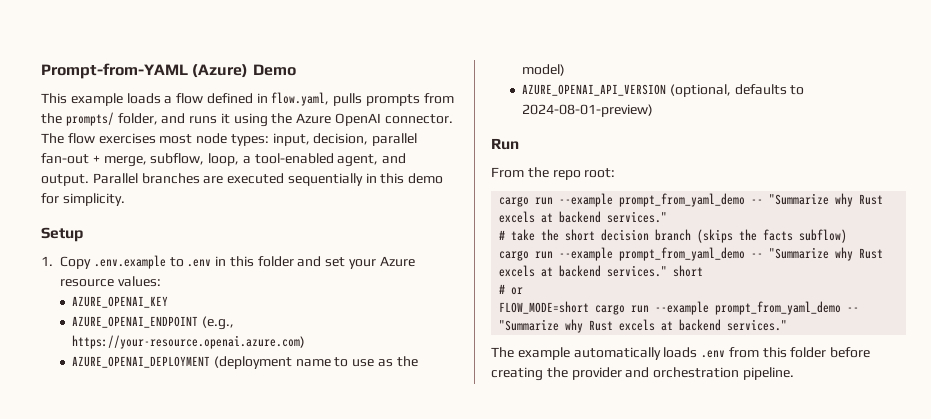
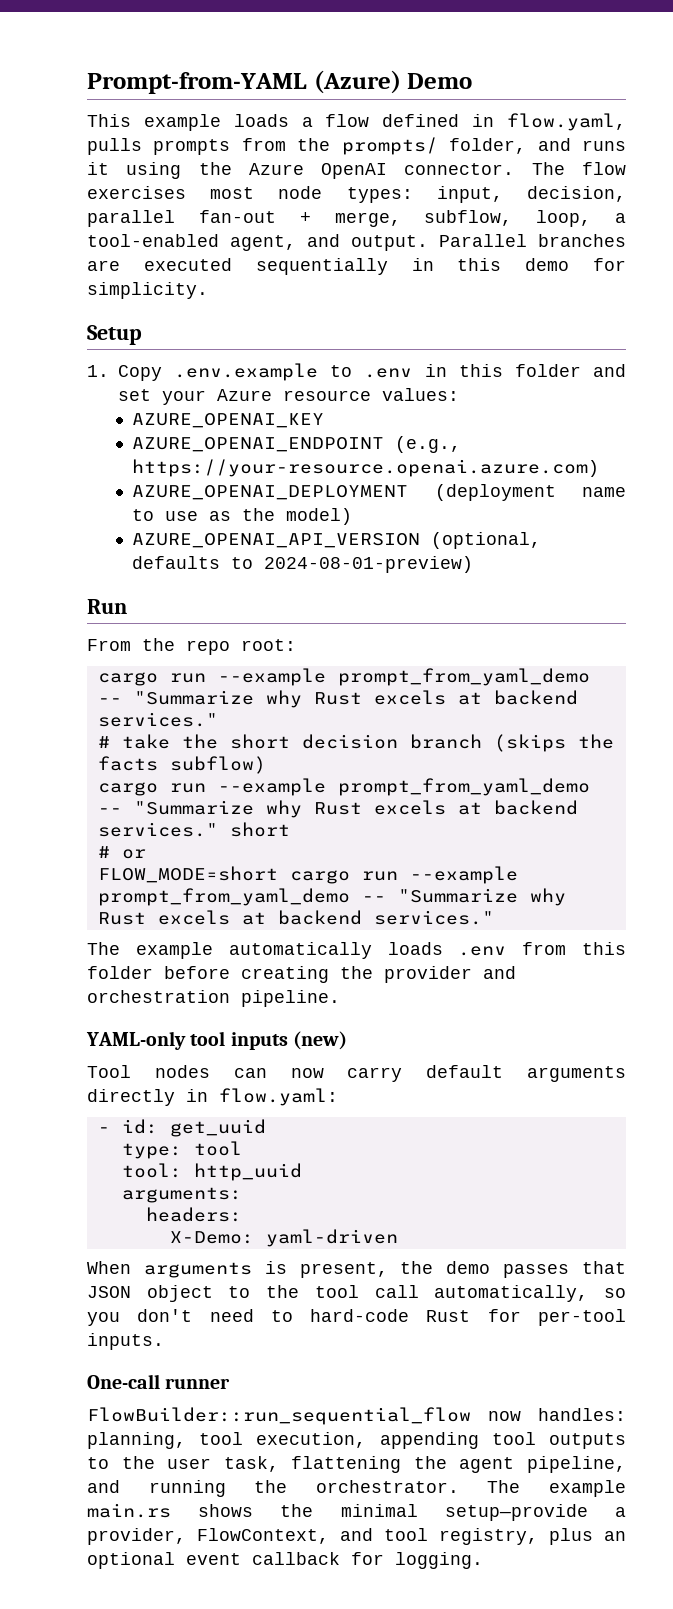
(794, 373) none -> [86,1031,347,1050] [87,1065,626,1082] [87,1088,338,1106] [97,1119,266,1137] [121,1141,242,1159] [121,1163,302,1181] [121,1187,242,1203] [145,1207,242,1222] [169,1229,398,1247] [87,1261,626,1278] [87,1285,626,1302] [87,1309,626,1326] [87,1333,164,1350] [87,1374,231,1389] [87,1407,626,1425] [87,1432,626,1449] [87,1456,626,1473] [87,1480,626,1497] [87,1503,626,1521] [87,1528,626,1545] [87,1552,483,1569] // YAML-only tool inputs (new) // Tool nodes can now carry default arguments directly in flow.yaml: // - id: get_uuid // type: tool // tool: http_uuid // arguments: // headers: // X-Demo: yaml-driven // When arguments is present, the demo passes that JSON object to the tool call automatically, so you don't need to hard-code Rust for per-tool inputs. // One-call runner // FlowBuilder::run_sequential_flow now handles: planning, tool execution, appending tool outputs to the user task, flattening the agent pipeline, and running the orchestrator. The example main.rs shows the minimal setup—provide a provider, FlowContext, and tool registry, plus an optional event callback for logging.

